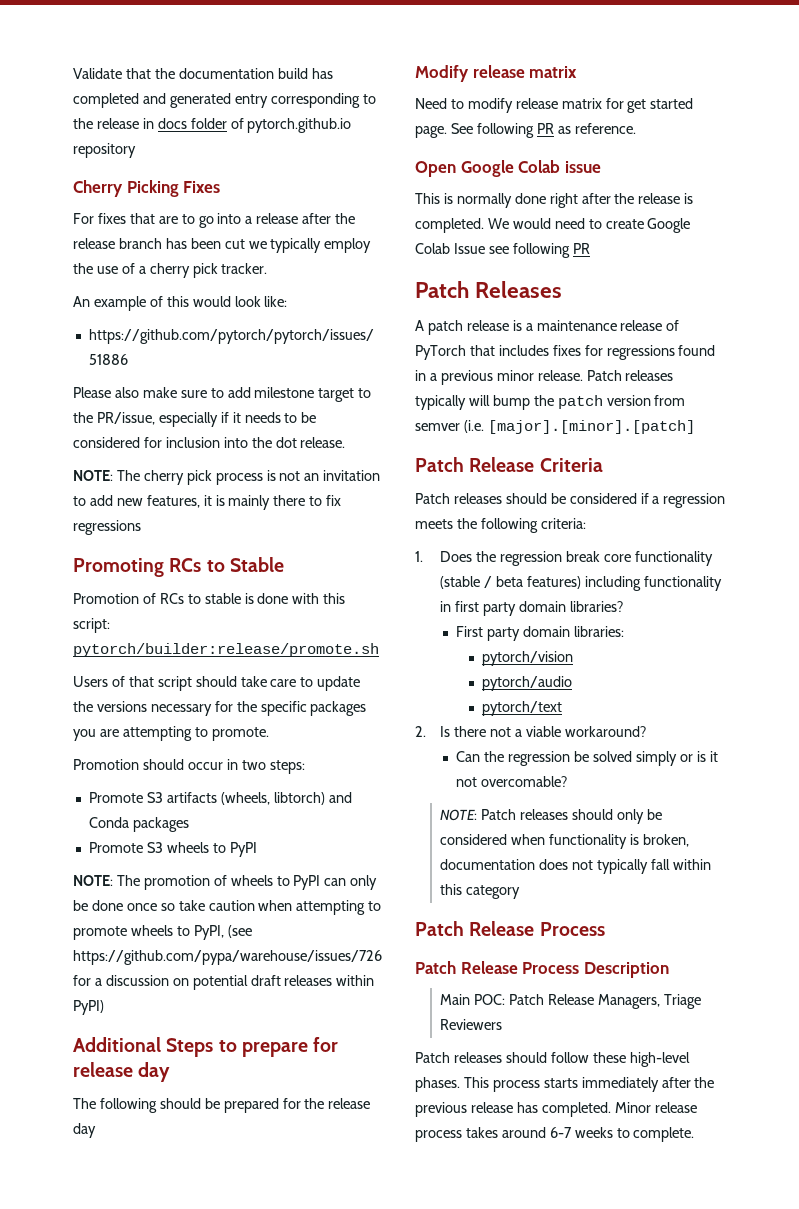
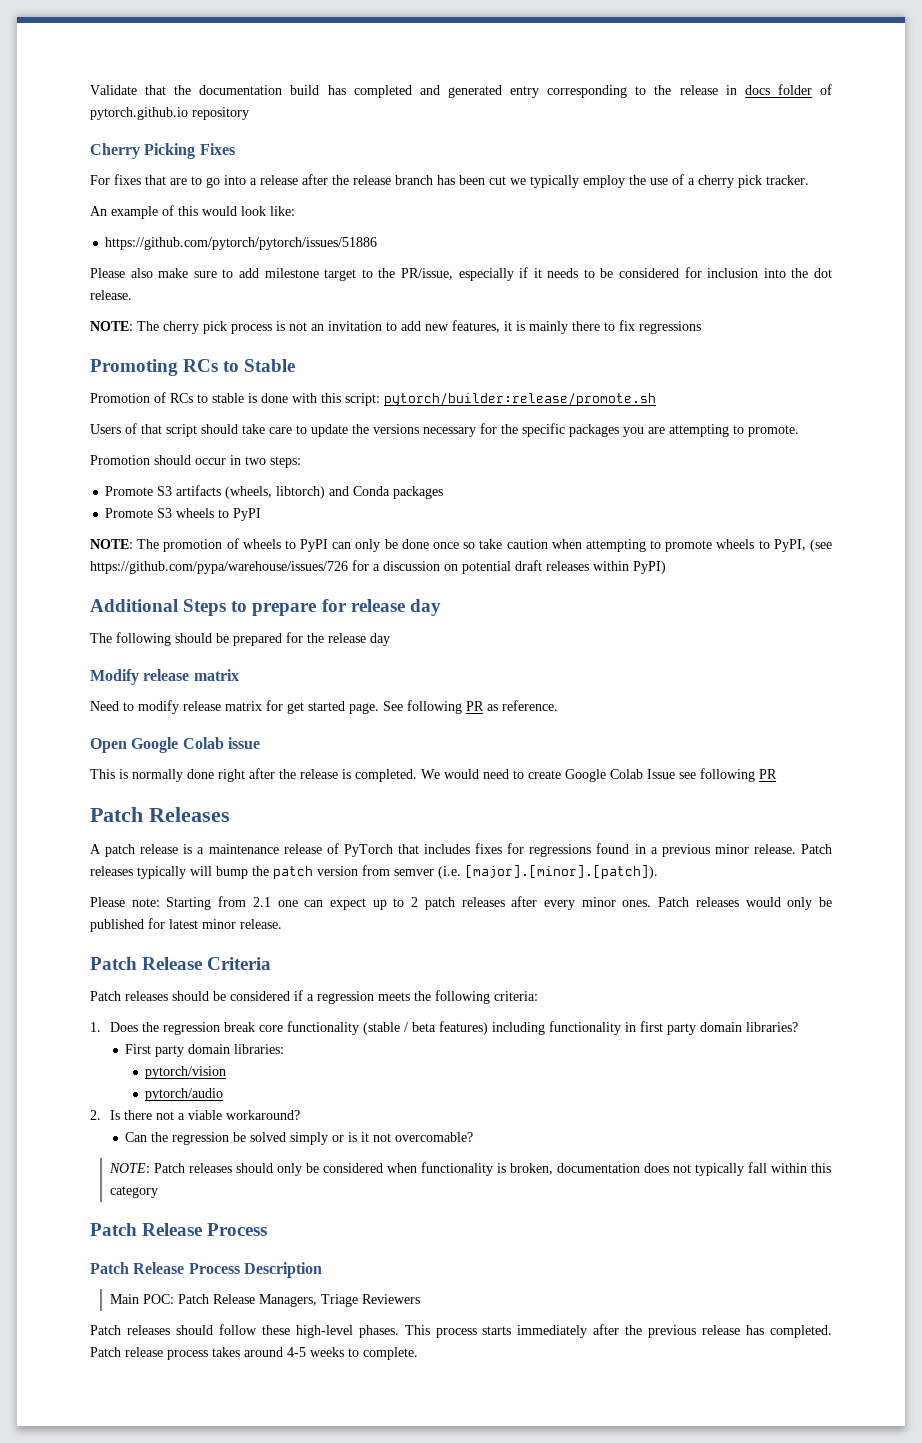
[487,420,695,434] [major].[minor].[patch] -> [465,865,658,879] [90,896,832,910] [90,918,282,932] [major].[minor].[patch]). // Please note: Starting from 2.1 one can expect up to 2 patch releases after every minor ones. Patch releases would only be published for latest minor release.
[481,701,562,716] // pytorch/text -> (224, 1094) none
[614,1102,651,1113] Minor -> [90,1347,121,1357] Patch
[549,1127,572,1138] 6-7 -> [287,1347,306,1357] 4-5

